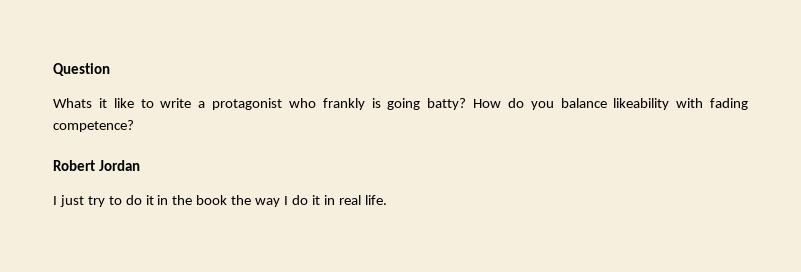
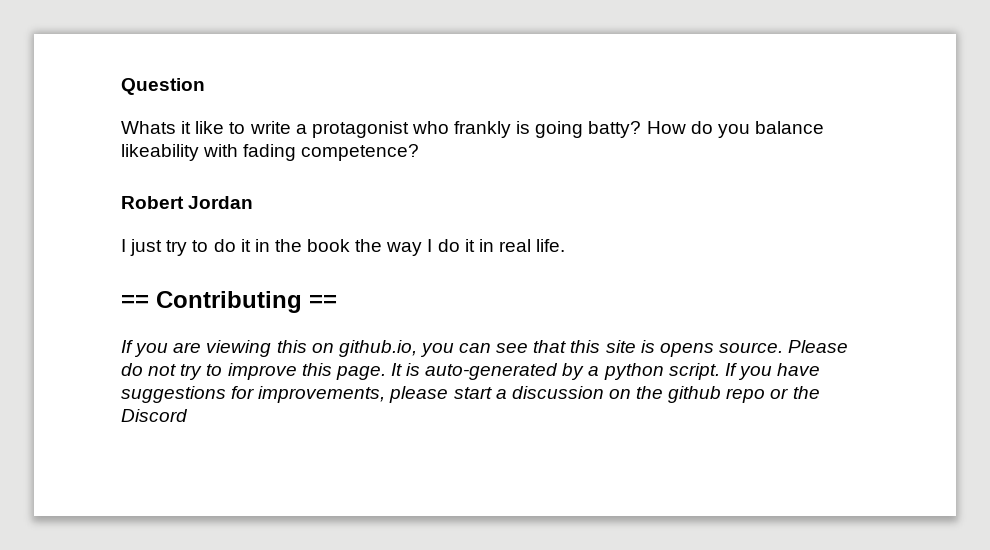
(387, 200) none -> [121,291,337,313] [121,340,849,357] [121,363,821,380] [121,386,820,403] [121,409,188,422] // == Contributing == // If you are viewing this on github.io, you can see that this site is opens source. Please do not try to improve this page. It is auto-generated by a python script. If you have suggestions for improvements, please start a discussion on the github repo or the Discord

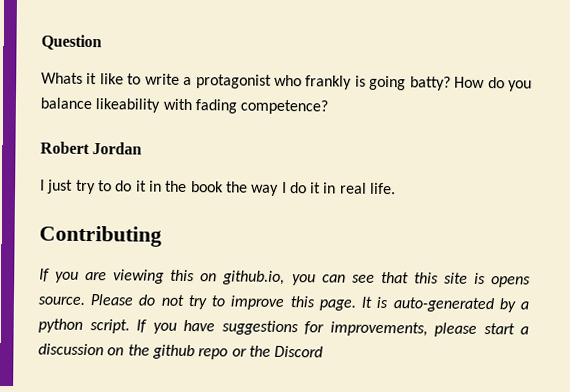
[121,295,149,308] == -> (397, 188) none
[309,295,337,308] == -> (162, 236) none

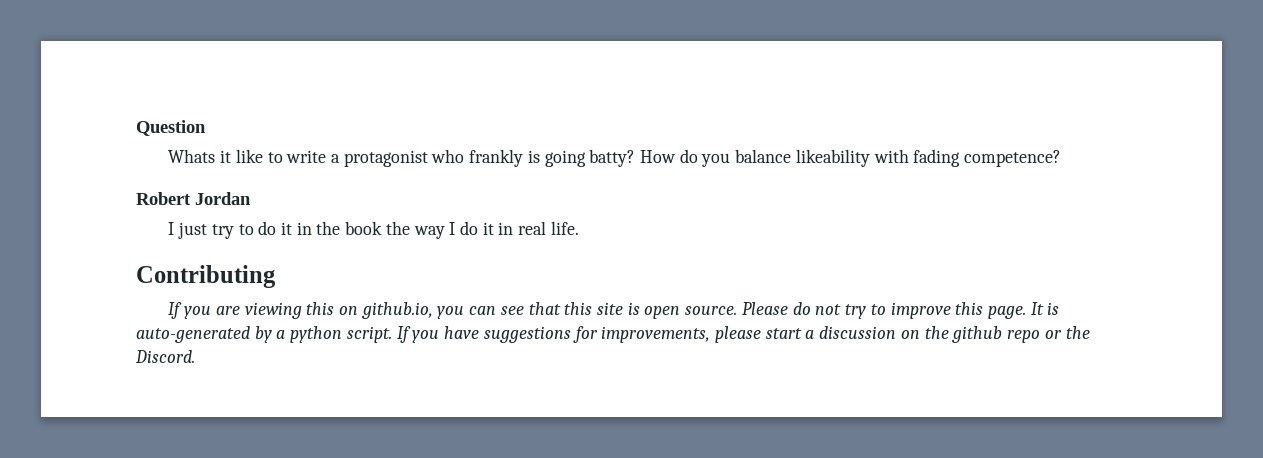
[490,276,531,288] opens -> [644,306,681,319] open
[274,345,324,358] Discord -> [135,350,195,363] Discord.

